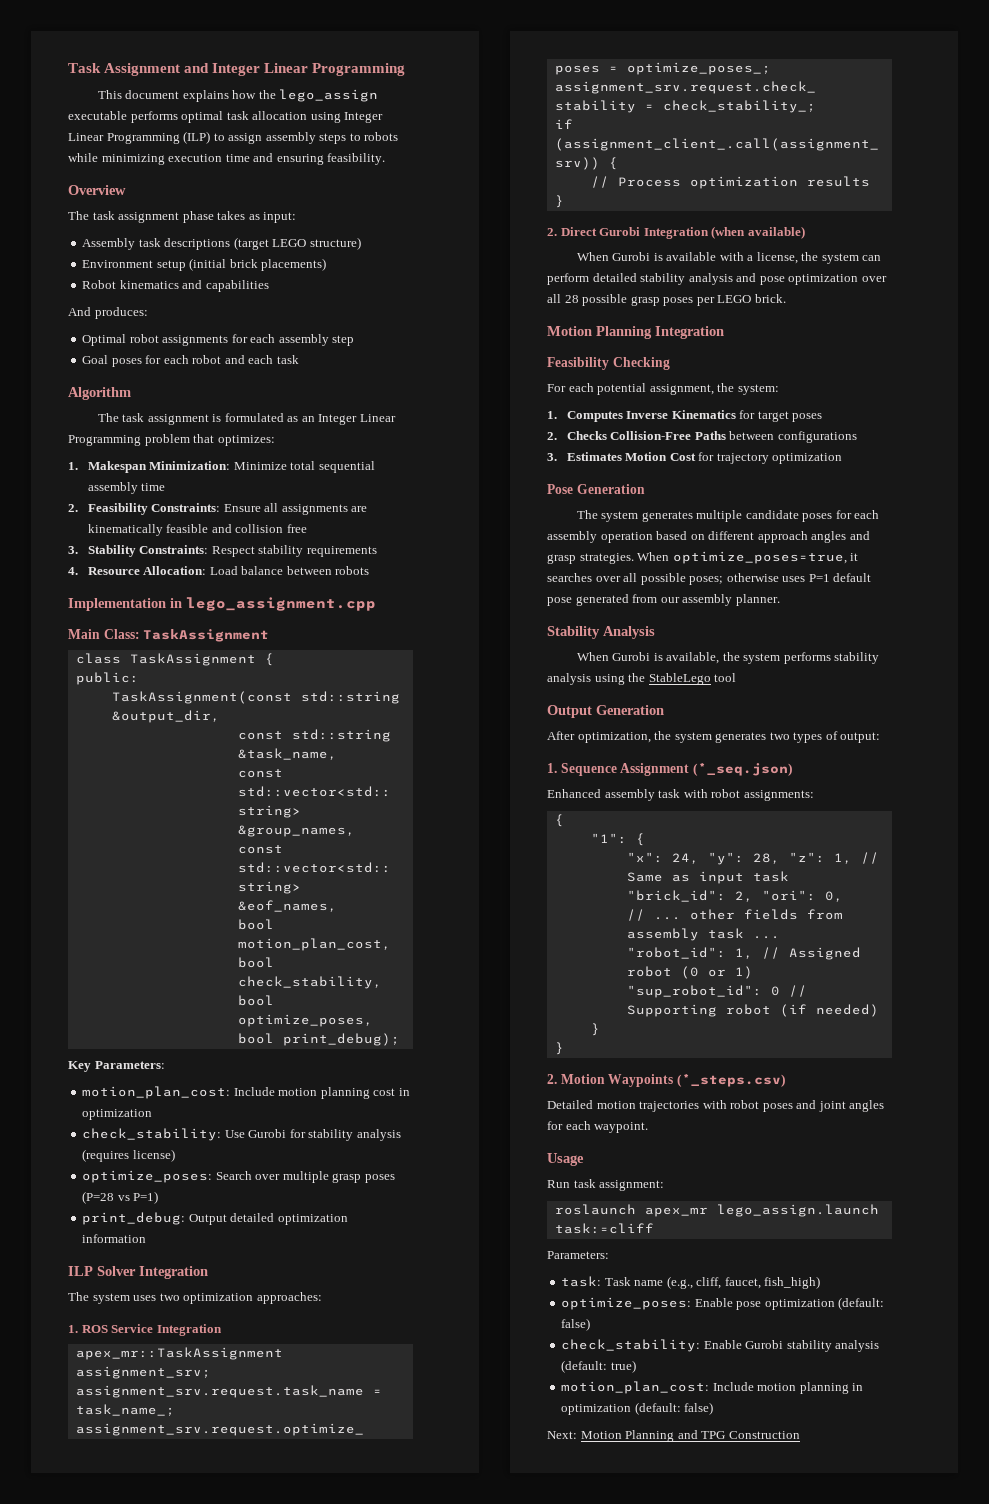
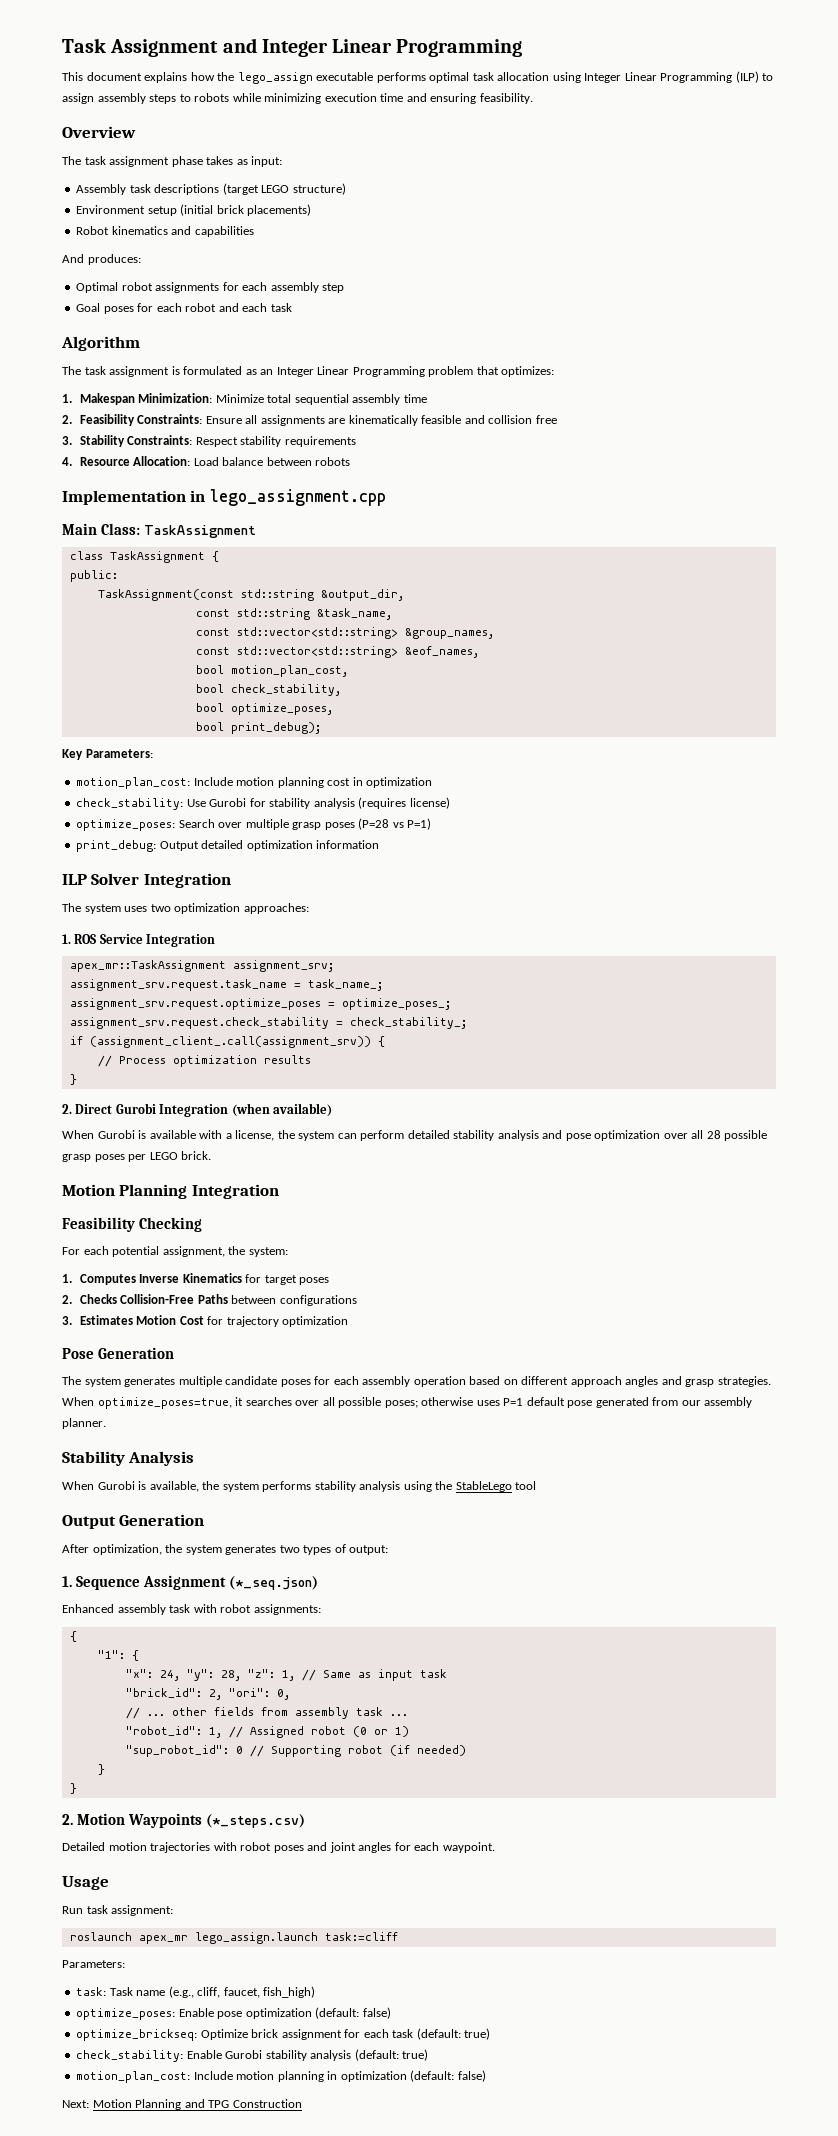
(591, 1324) none -> [76,2028,491,2041] // optimize_brickseq: Optimize brick assignment for each task (default: true)

